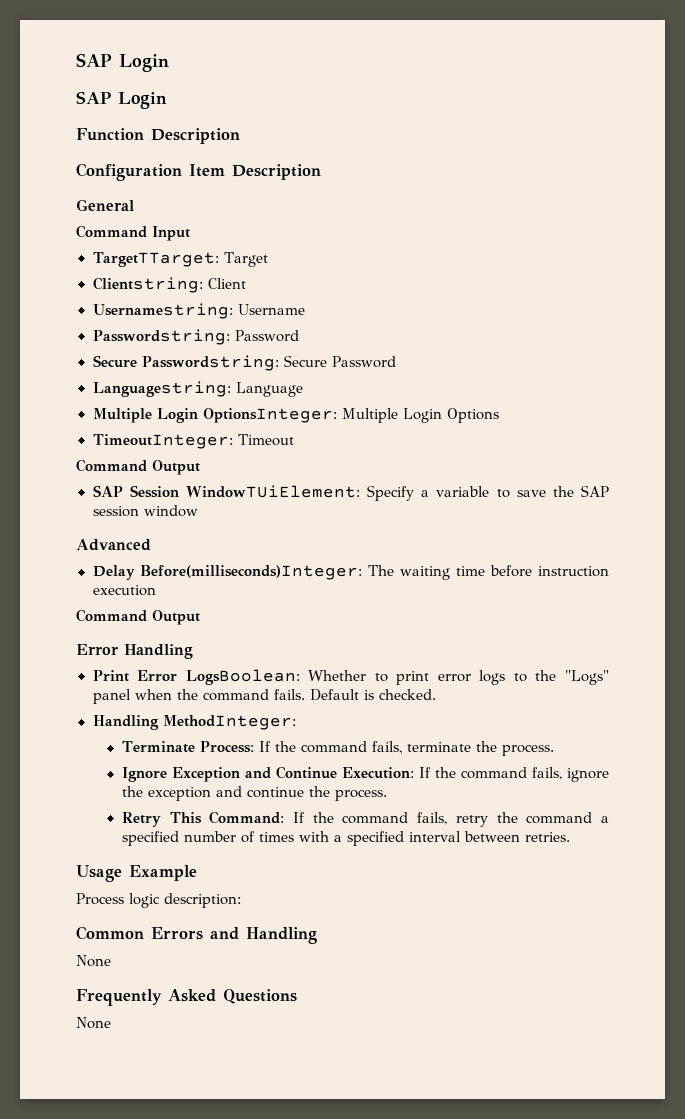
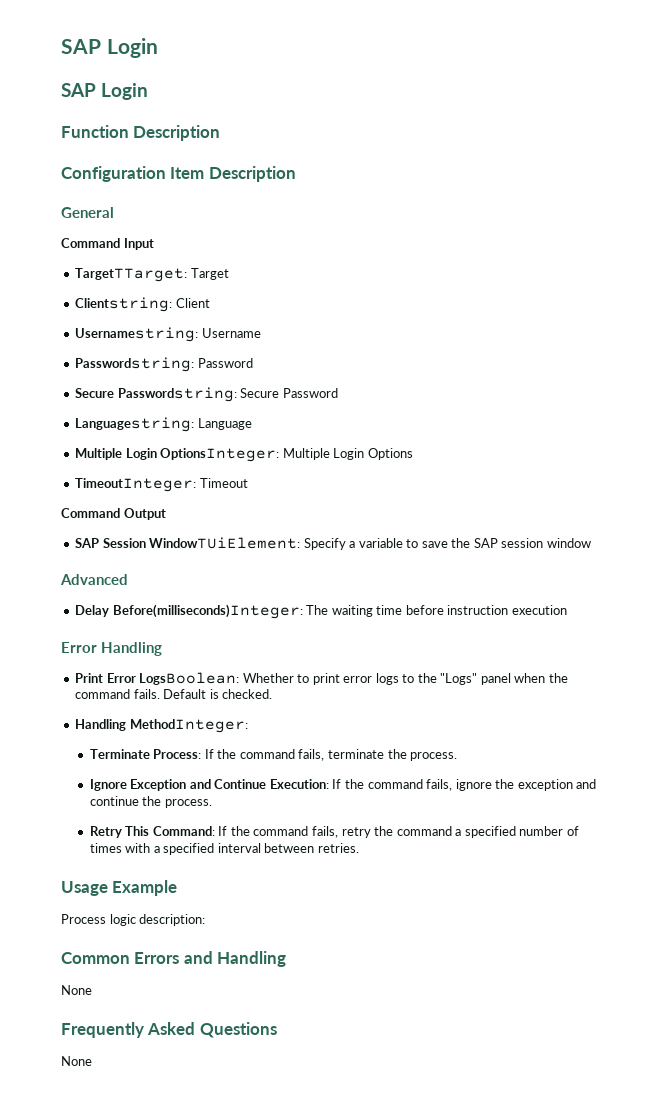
[76,609,200,625] // Command Output -> (567, 610) none

